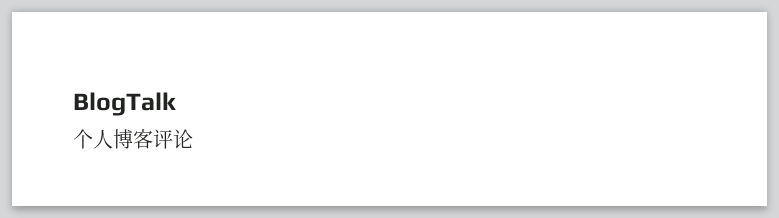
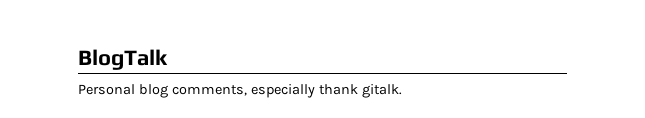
[73,129,193,149] 个人博客评论 -> [78,84,402,98] Personal blog comments, especially thank gitalk.

